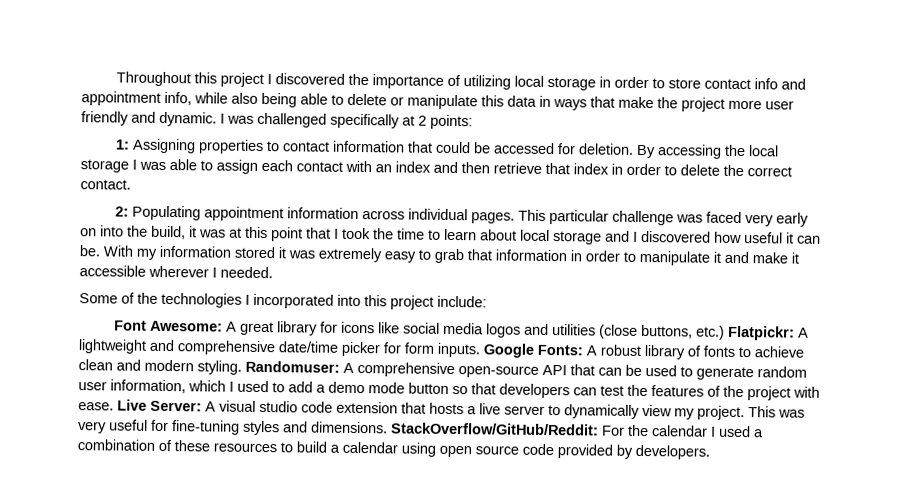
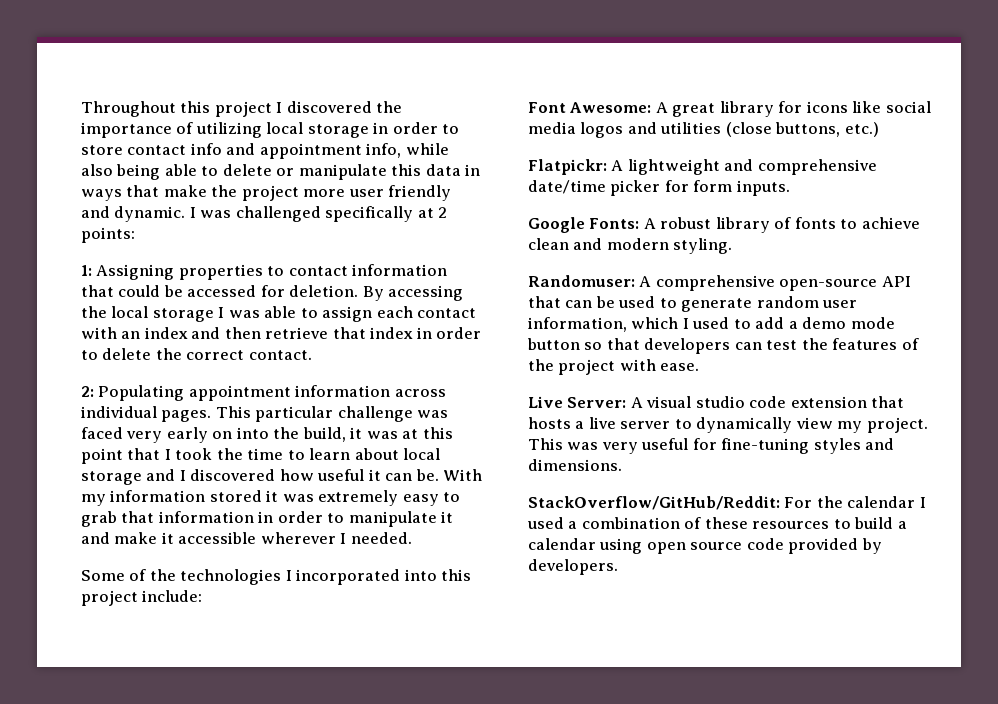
(725, 332) none -> (879, 129) //
(480, 350) none -> (790, 188) //
(242, 367) none -> (733, 246) //
(114, 406) none -> (700, 367) //
(388, 427) none -> (622, 465) //

